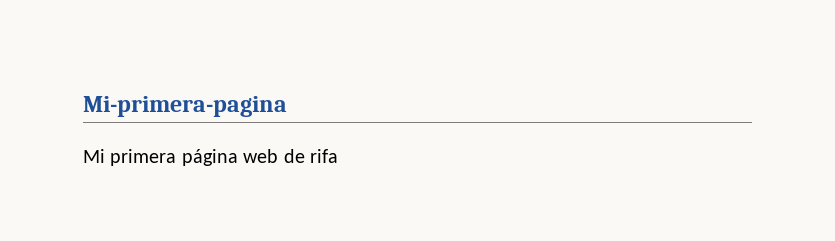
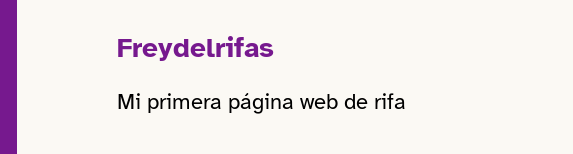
[83,96,287,117] Mi-primera-pagina -> [117,36,274,61] Freydelrifas

